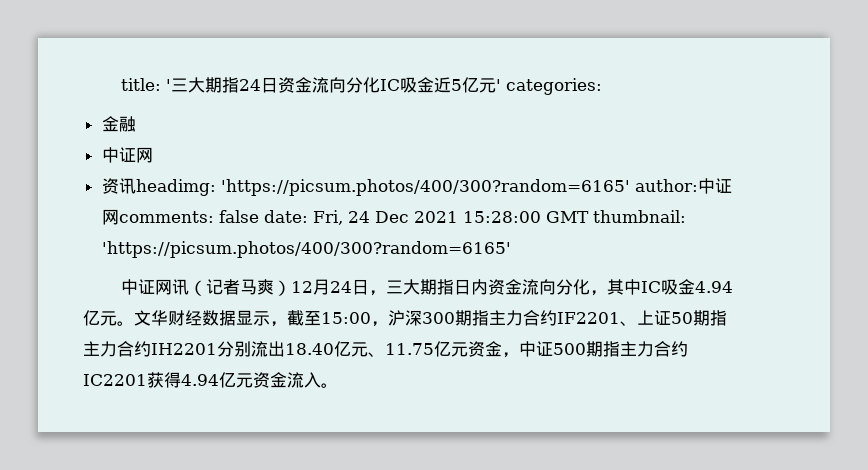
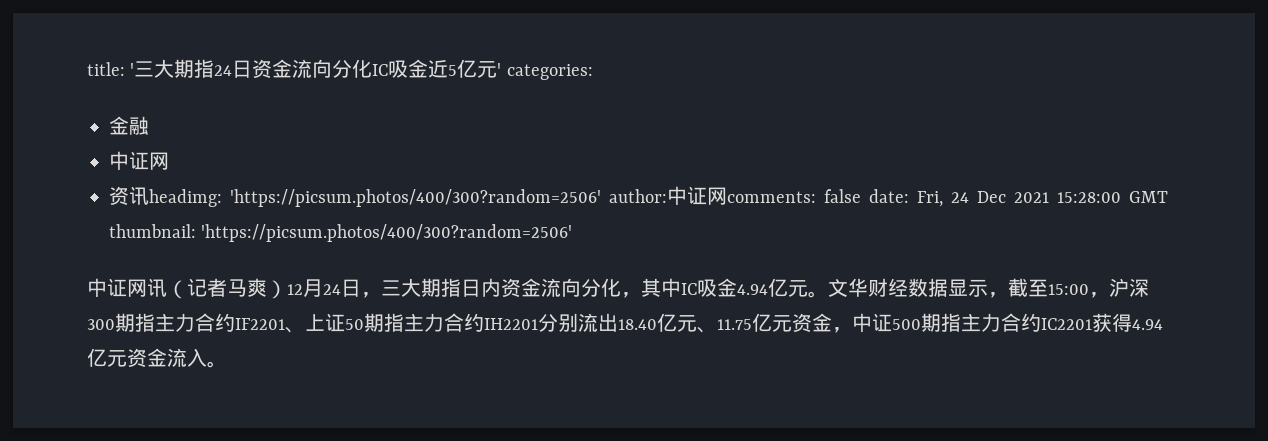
[220,179,630,196] 'https://picsum.photos/400/300?random=6165' -> [230,189,601,207] 'https://picsum.photos/400/300?random=2506'
[101,241,511,258] 'https://picsum.photos/400/300?random=6165' -> [201,224,573,242] 'https://picsum.photos/400/300?random=2506'

